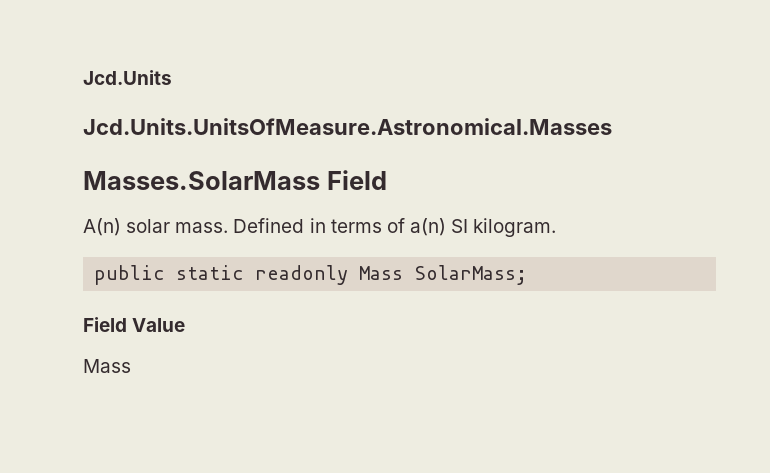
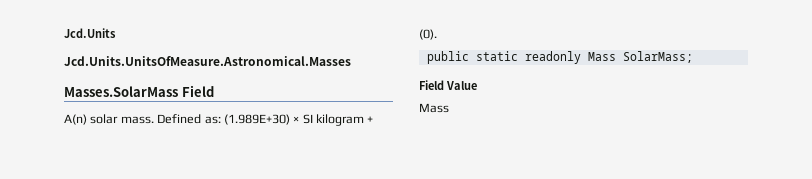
[309,218,557,237] in terms of a(n) SI kilogram. -> [204,114,374,126] [419,29,437,40] as: (1.989E+30) × SI kilogram + (0).

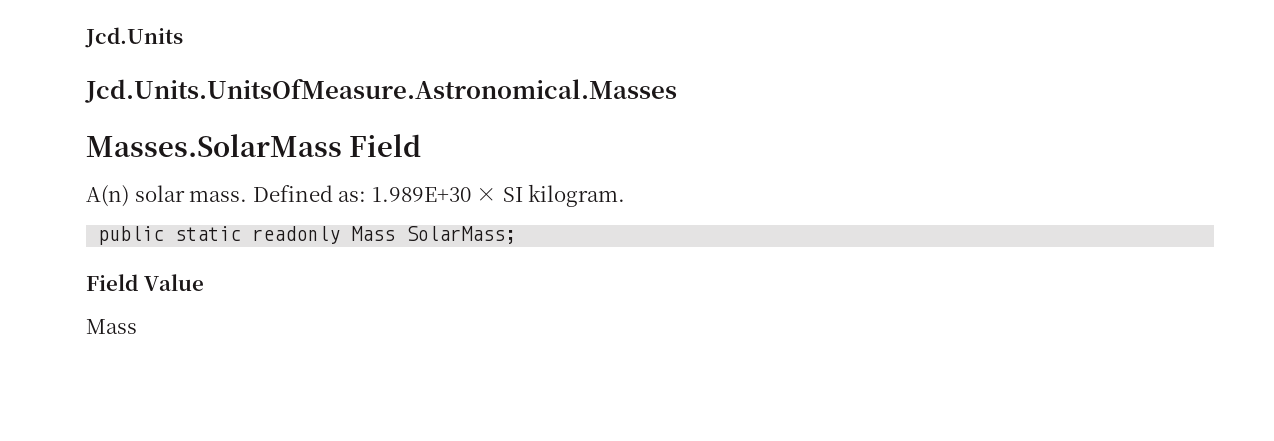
[223,114,290,125] (1.989E+30) -> [371,187,471,202] 1.989E+30
[316,114,374,126] [419,29,437,40] kilogram + (0). -> [528,184,626,207] kilogram.

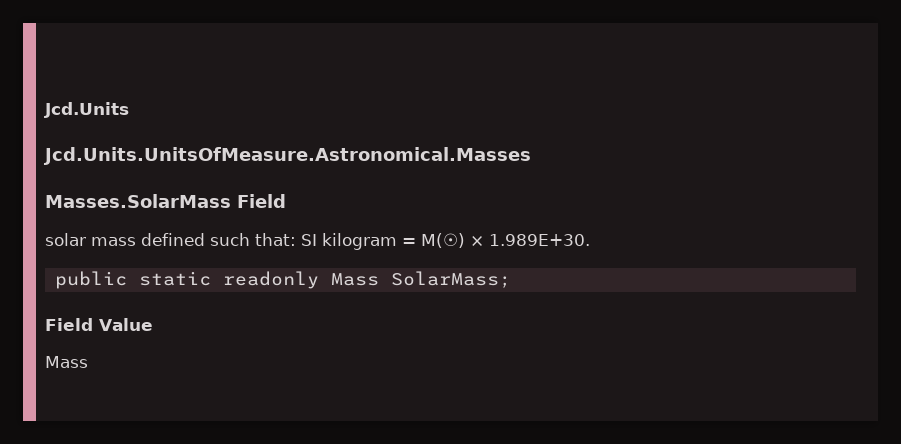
[86,184,626,207] A(n) solar mass. Defined as: 1.989E+30 × SI kilogram. -> [45,233,590,250] solar mass defined such that: SI kilogram = M(☉) × 1.989E+30.

